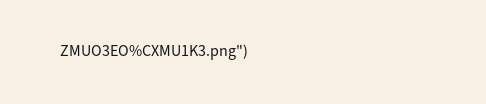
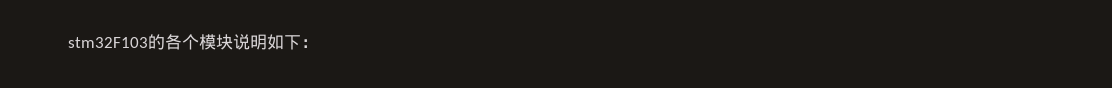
[60,44,248,60] ZMUO3EO%CXMU1K3.png") -> [68,34,318,50] stm32F103的各个模块说明如下：

